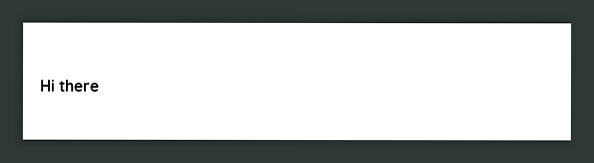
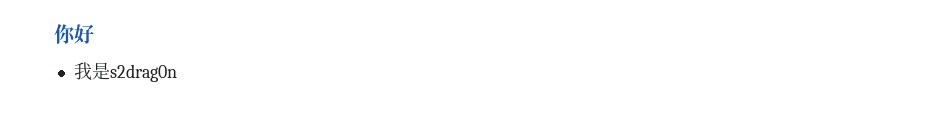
[39,79,101,92] Hi there -> [54,24,94,44] [73,62,177,82] 你好 // 我是s2drag0n

